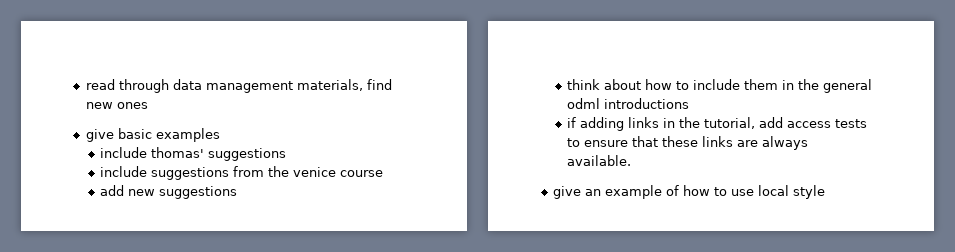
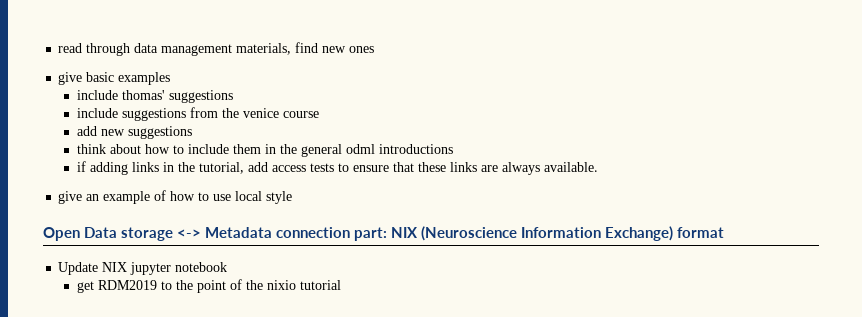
(825, 192) none -> [43,226,724,241] [58,262,228,275] [76,279,341,293] // Open Data storage <-> Metadata connection part: NIX (Neuroscience Information Exchange) format // Update NIX jupyter notebook // get RDM2019 to the point of the nixio tutorial

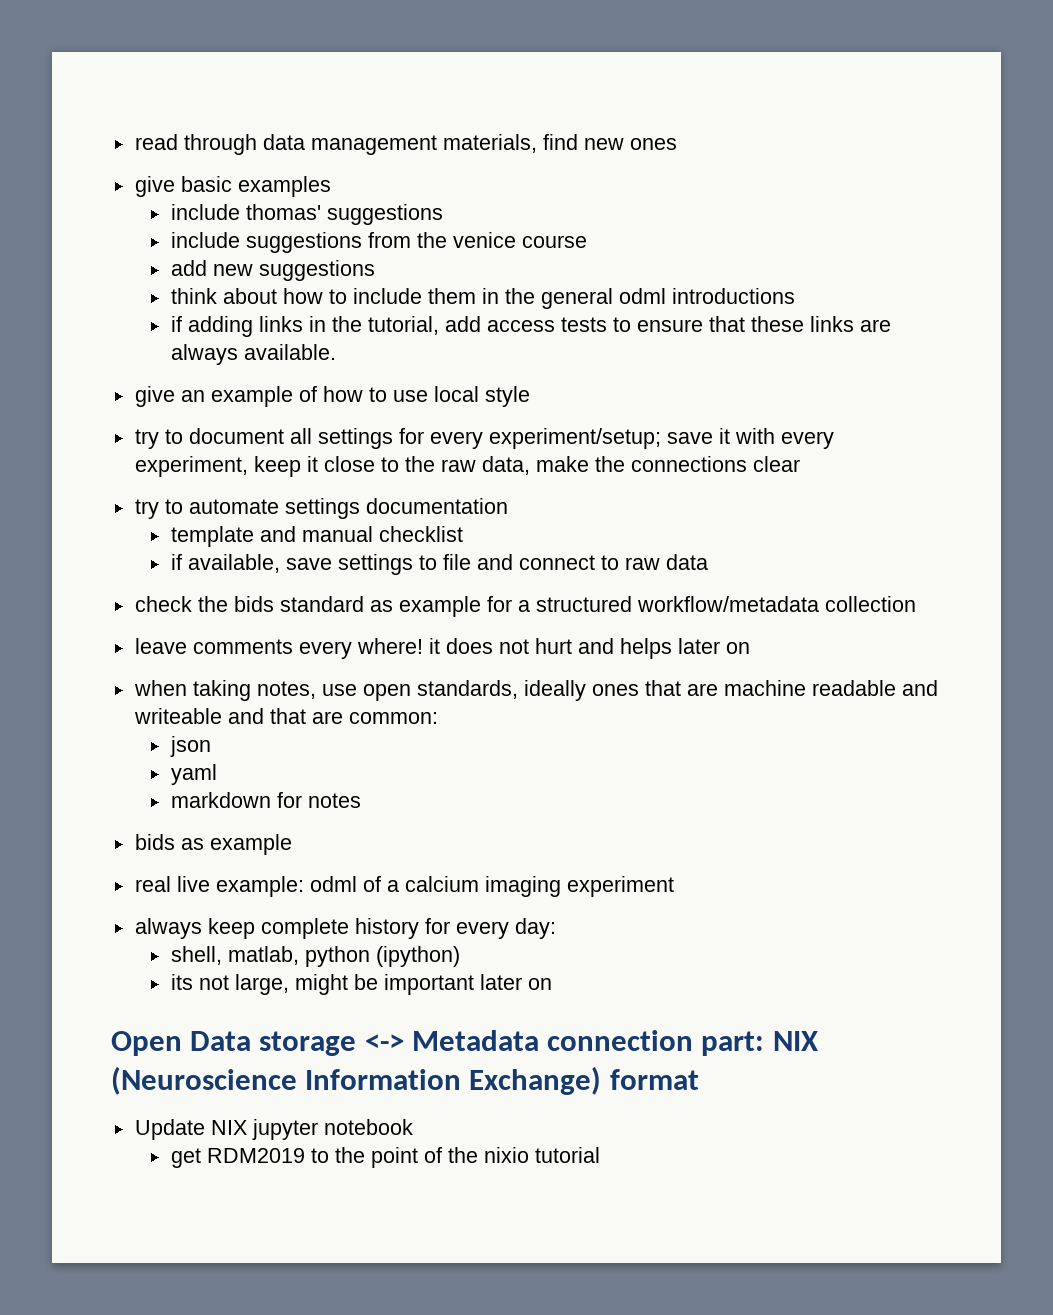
(293, 197) none -> [134,428,834,449] [134,456,800,477] [134,498,508,519] [170,526,463,547] [170,554,708,575] [134,596,916,617] [134,638,750,659] [133,680,938,701] [133,708,438,724] [169,736,211,757] [170,764,217,785] [170,792,361,808] [134,834,292,855] [134,876,674,897] [134,918,556,939] [170,946,460,967] [170,974,552,995] // try to document all settings for every experiment/setup; save it with every experiment, keep it close to the raw data, make the connections clear // try to automate settings documentation // template and manual checklist // if available, save settings to file and connect to raw data // check the bids standard as example for a structured workflow/metadata collection // leave comments every where! it does not hurt and helps later on // when taking notes, use open standards, ideally ones that are machine readable and writeable and that are common: // json // yaml // markdown for notes // bids as example // real live example: odml of a calcium imaging experiment // always keep complete history for every day: // shell, matlab, python (ipython) // its not large, might be important later on

